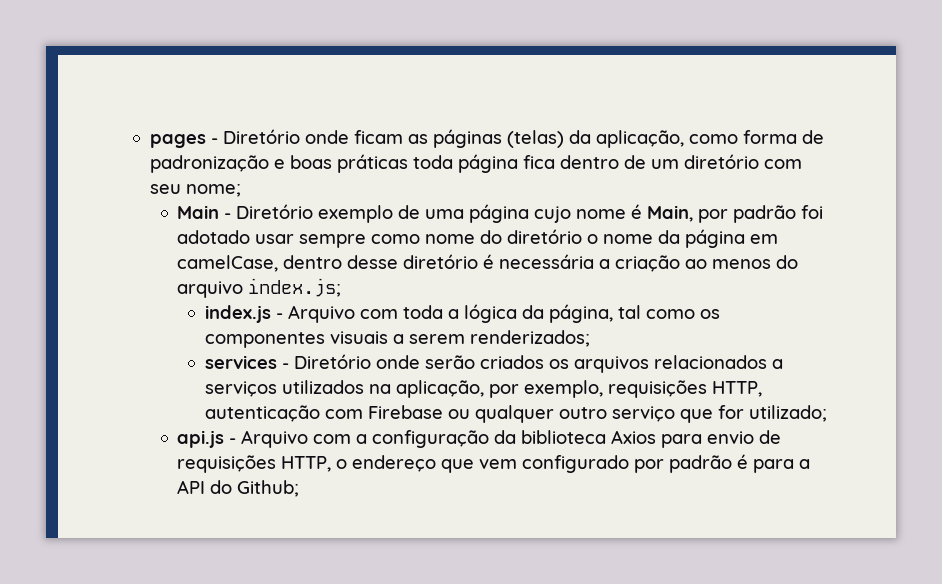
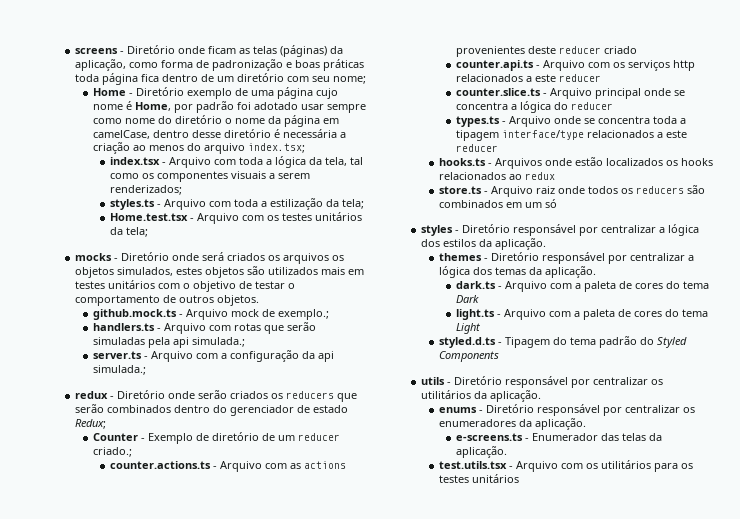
[149,134,206,148] pages -> [74,48,118,54] screens
[432,129,564,148] páginas (telas) -> [252,45,327,57] telas (páginas)
[177,205,220,219] Main -> [92,88,126,96] Home
[647,205,694,222] Main, -> [134,102,171,111] Home,
[248,278,342,297] [205,305,272,323] index.js; // index.js -> [247,143,305,153] [110,157,161,165] index.tsx; // index.tsx
[549,304,614,323] página, -> [325,157,348,166] tela,
[205,355,278,369] services -> [110,198,365,210] [110,212,363,224] [110,227,149,237] [74,252,344,264] [74,266,364,278] [74,280,295,292] [74,295,259,306] [92,309,329,320] [92,322,316,334] [92,337,245,348] [92,350,334,362] [92,365,146,375] [74,391,108,399] styles.ts - Arquivo com toda a estilização da tela; // Home.test.tsx - Arquivo com os testes unitários da tela; // mocks - Diretório onde será criados os arquivos os objetos simulados, estes objetos são utilizados mais em testes unitários com o objetivo de testar o comportamento de outros objetos. // github.mock.ts - Arquivo mock de exemplo.; // handlers.ts - Arquivo com rotas que serão simuladas pela api simulada.; // server.ts - Arquivo com a configuração da api simulada.; // redux
[574,355,784,373] [205,380,763,398] [205,405,828,423] [177,430,782,448] [177,454,811,473] [177,480,300,497] arquivos relacionados a serviços utilizados na aplicação, por exemplo, requisições HTTP, autenticação com Firebase ou qualquer outro serviço que for utilizado; // api.js - Arquivo com a configuração da biblioteca Axios para envio de requisições HTTP, o endereço que vem configurado por padrão é para a API do Github; -> [285,391,357,402] [74,404,348,416] [74,419,106,429] [92,432,340,444] [92,447,132,457] [110,461,347,472] [456,46,638,57] [456,60,696,71] [456,74,602,82] [456,88,686,99] [456,101,614,113] [456,116,687,127] [456,130,688,141] [456,144,499,152] [438,157,713,169] [438,172,555,180] [438,185,705,197] [438,199,557,208] [420,224,699,236] [420,238,546,250] [438,252,694,264] [438,266,596,278] [456,281,710,292] [456,295,480,303] [456,309,709,320] [456,323,481,334] [438,336,687,348] [438,351,499,362] [420,376,663,388] [420,390,541,402] [438,404,695,416] [438,418,586,430] [456,433,663,441] [456,446,508,458] [438,460,693,472] [438,474,519,483] reducers que serão combinados dentro do gerenciador de estado Redux; // Counter - Exemplo de diretório de um reducer criado.; // counter.actions.ts - Arquivo com as actions provenientes deste reducer criado // counter.api.ts - Arquivo com os serviços http relacionados a este reducer // counter.slice.ts - Arquivo principal onde se concentra a lógica do reducer // types.ts - Arquivo onde se concentra toda a tipagem interface/type relacionados a este reducer // hooks.ts - Arquivos onde estão localizados os hooks relacionados ao redux // store.ts - Arquivo raiz onde todos os reducers são combinados em um só // styles - Diretório responsável por centralizar a lógica dos estilos da aplicação. // themes - Diretório responsável por centralizar a lógica dos temas da aplicação. // dark.ts - Arquivo com a paleta de cores do tema Dark // light.ts - Arquivo com a paleta de cores do tema Light // styled.d.ts - Tipagem do tema padrão do Styled Components // utils - Diretório responsável por centralizar os utilitários da aplicação. // enums - Diretório responsável por centralizar os enumeradores da aplicação. // e-screens.ts - Enumerador das telas da aplicação. // test.utils.tsx - Arquivo com os utilitários para os testes unitários

